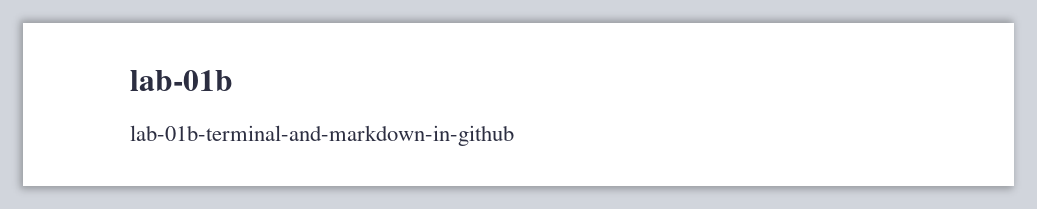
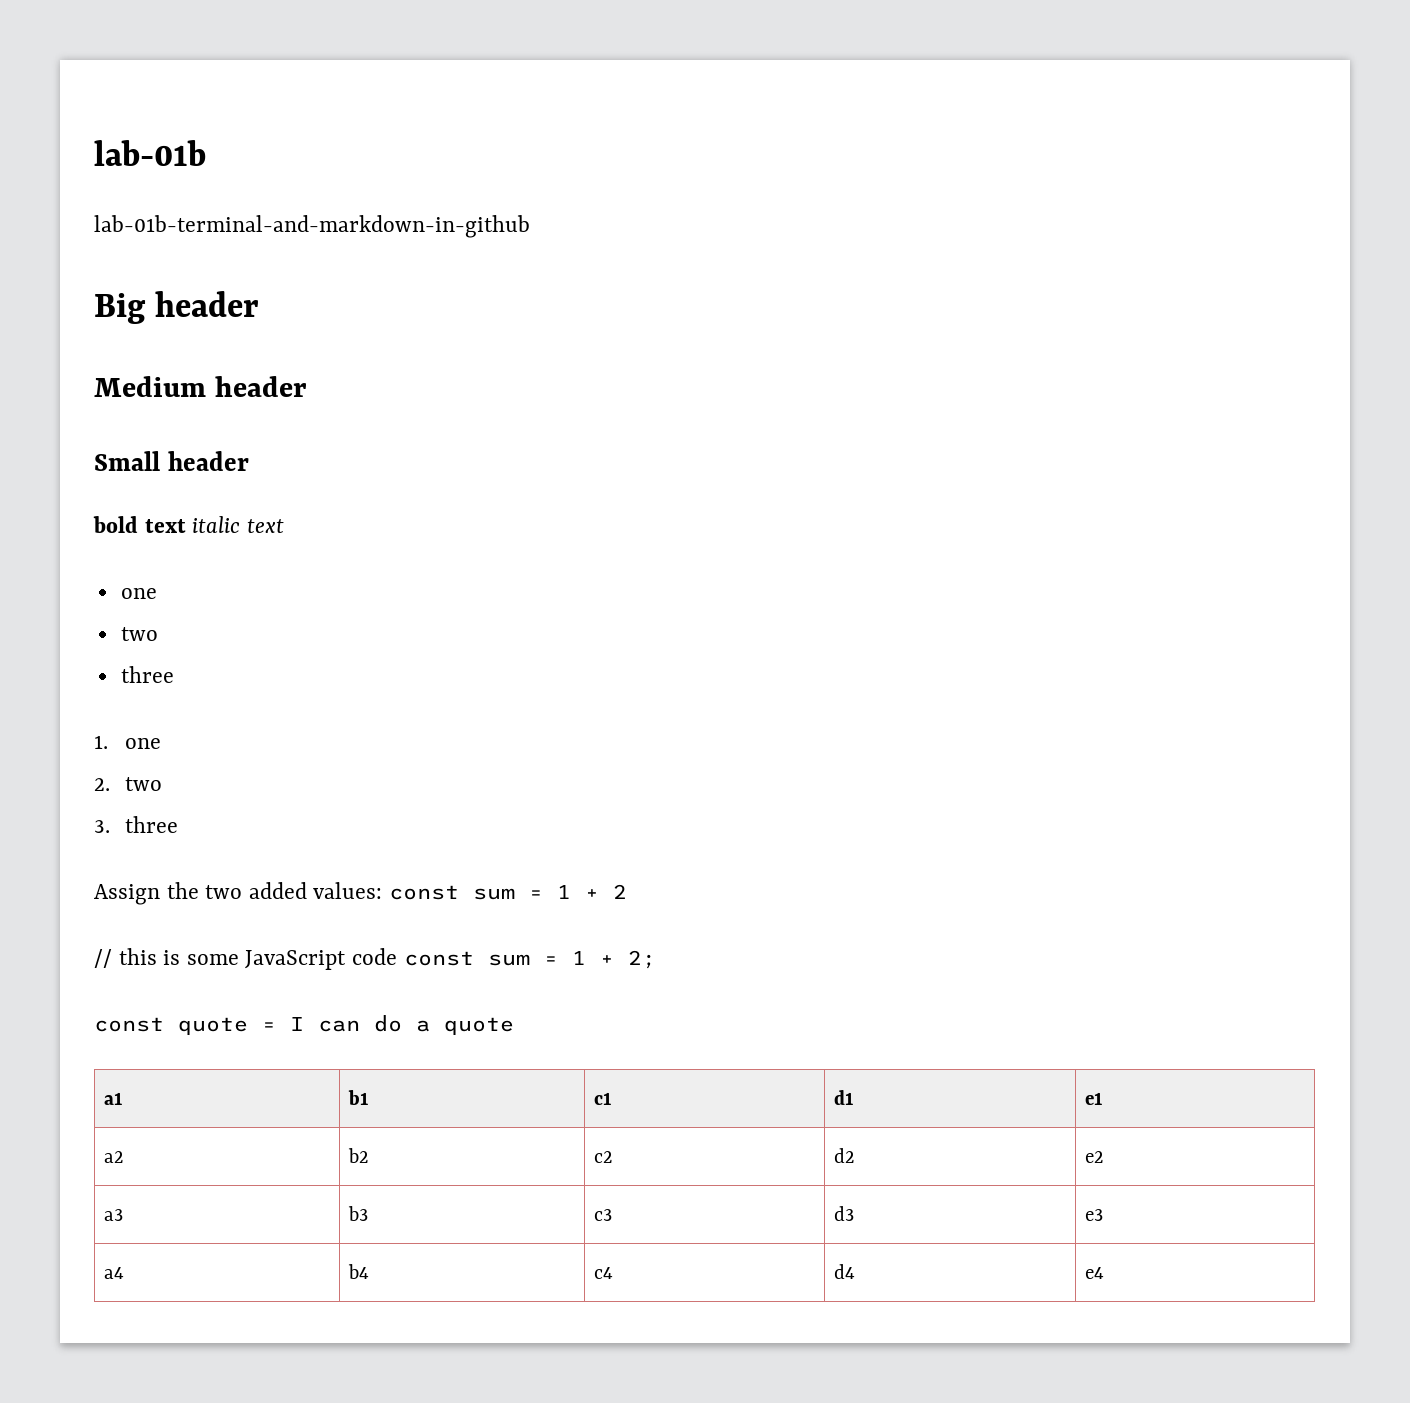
(514, 135) none -> [94,291,260,324] [94,376,307,397] [94,451,249,471] [93,516,284,533] [120,588,157,599] [120,627,158,641] [120,666,174,683] [94,735,161,749] [94,777,162,791] [94,816,178,833] [94,882,628,905] [94,948,656,970] [94,1015,514,1035] [104,1092,124,1105] [348,1090,370,1105] [594,1092,613,1105] [834,1090,855,1105] [1085,1092,1104,1105] [104,1151,125,1163] [348,1148,370,1163] [594,1151,614,1163] [834,1148,856,1163] [1085,1151,1105,1163] [104,1209,124,1221] [348,1206,369,1221] [594,1209,613,1221] [834,1206,855,1221] [1085,1209,1104,1221] [104,1267,125,1279] [348,1264,370,1279] [594,1267,614,1279] [834,1264,856,1279] [1085,1267,1105,1279] // Big header // Medium header // Small header // bold text italic text // one // two // three // 1. one // 2. two // 3. three // Assign the two added values: const sum = 1 + 2 // // this is some JavaScript code const sum = 1 + 2; // const quote = I can do a quote // a1 | b1 | c1 | d1 | e1 // a2 | b2 | c2 | d2 | e2 // a3 | b3 | c3 | d3 | e3 // a4 | b4 | c4 | d4 | e4

